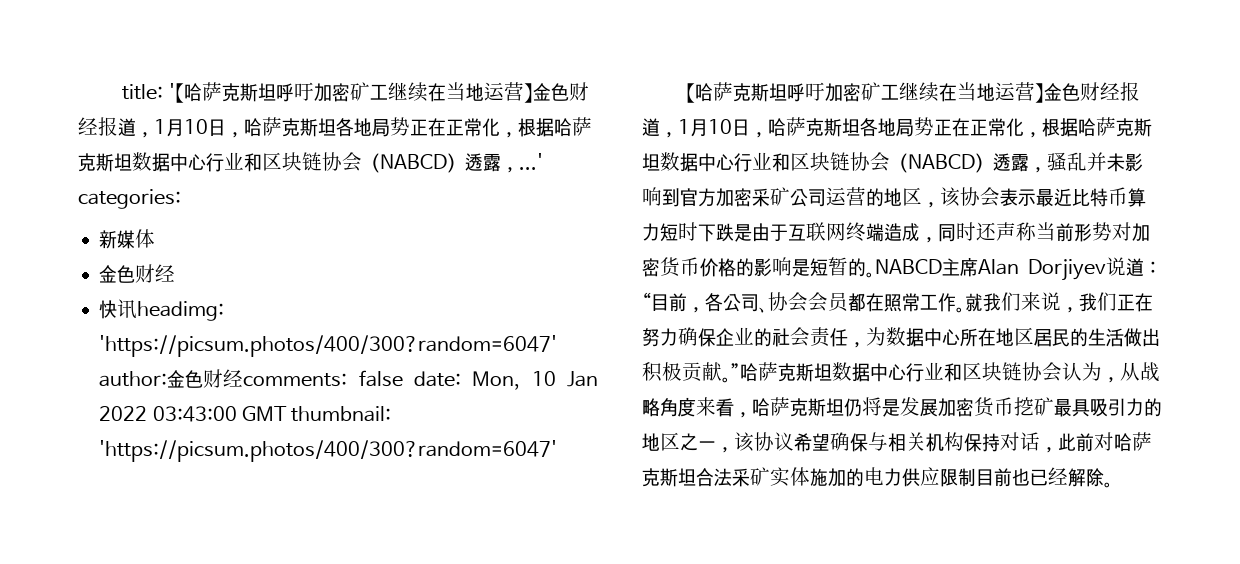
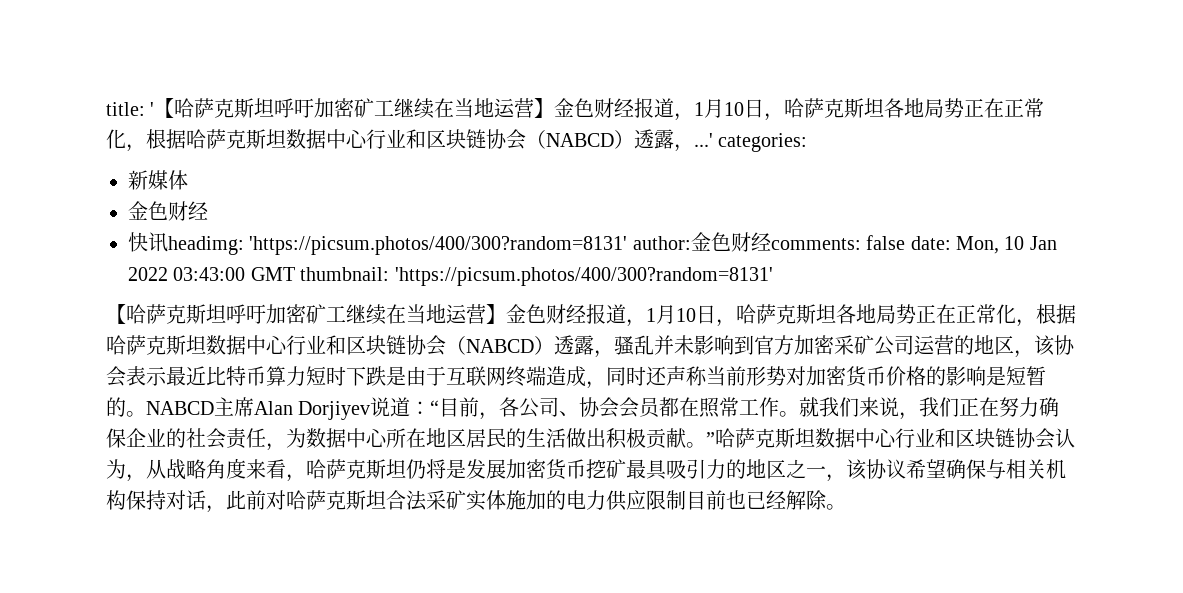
[99,335,558,357] 'https://picsum.photos/400/300?random=6047' -> [249,236,628,255] 'https://picsum.photos/400/300?random=8131'
[99,440,558,462] 'https://picsum.photos/400/300?random=6047' -> [394,267,773,286] 'https://picsum.photos/400/300?random=8131'

